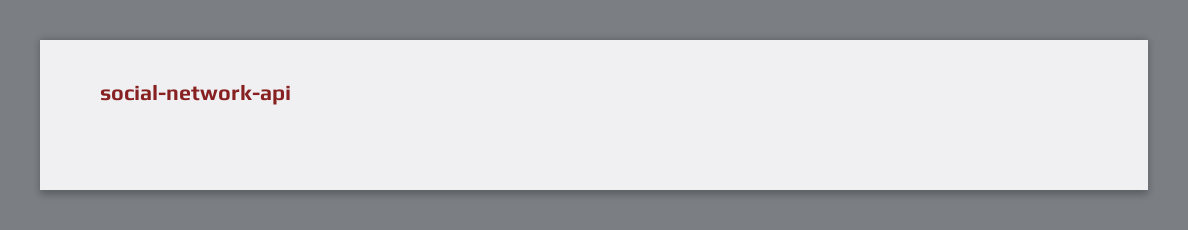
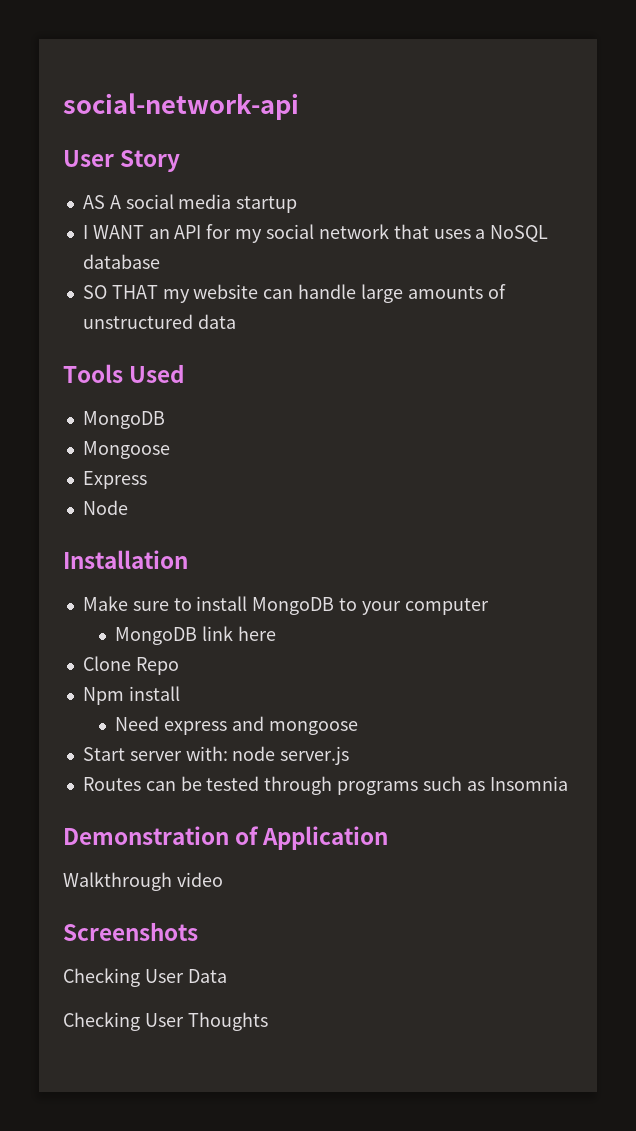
(291, 94) none -> [63,150,181,172] [82,194,298,213] [82,224,549,243] [82,254,160,269] [82,284,506,303] [82,314,236,329] [63,364,185,383] [82,411,165,429] [82,441,170,459] [82,471,147,489] [82,500,128,515] [63,550,188,569] [82,596,489,615] [114,626,276,645] [82,656,179,675] [82,686,180,705] [114,716,358,735] [82,746,350,765] [82,776,568,795] [63,826,389,850] [63,872,223,891] [63,922,198,941] [63,968,227,987] [63,1012,268,1031] // User Story // AS A social media startup // I WANT an API for my social network that uses a NoSQL database // SO THAT my website can handle large amounts of unstructured data // Tools Used // MongoDB // Mongoose // Express // Node // Installation // Make sure to install MongoDB to your computer // MongoDB link here // Clone Repo // Npm install // Need express and mongoose // Start server with: node server.js // Routes can be tested through programs such as Insomnia // Demonstration of Application // Walkthrough video // Screenshots // Checking User Data // Checking User Thoughts

